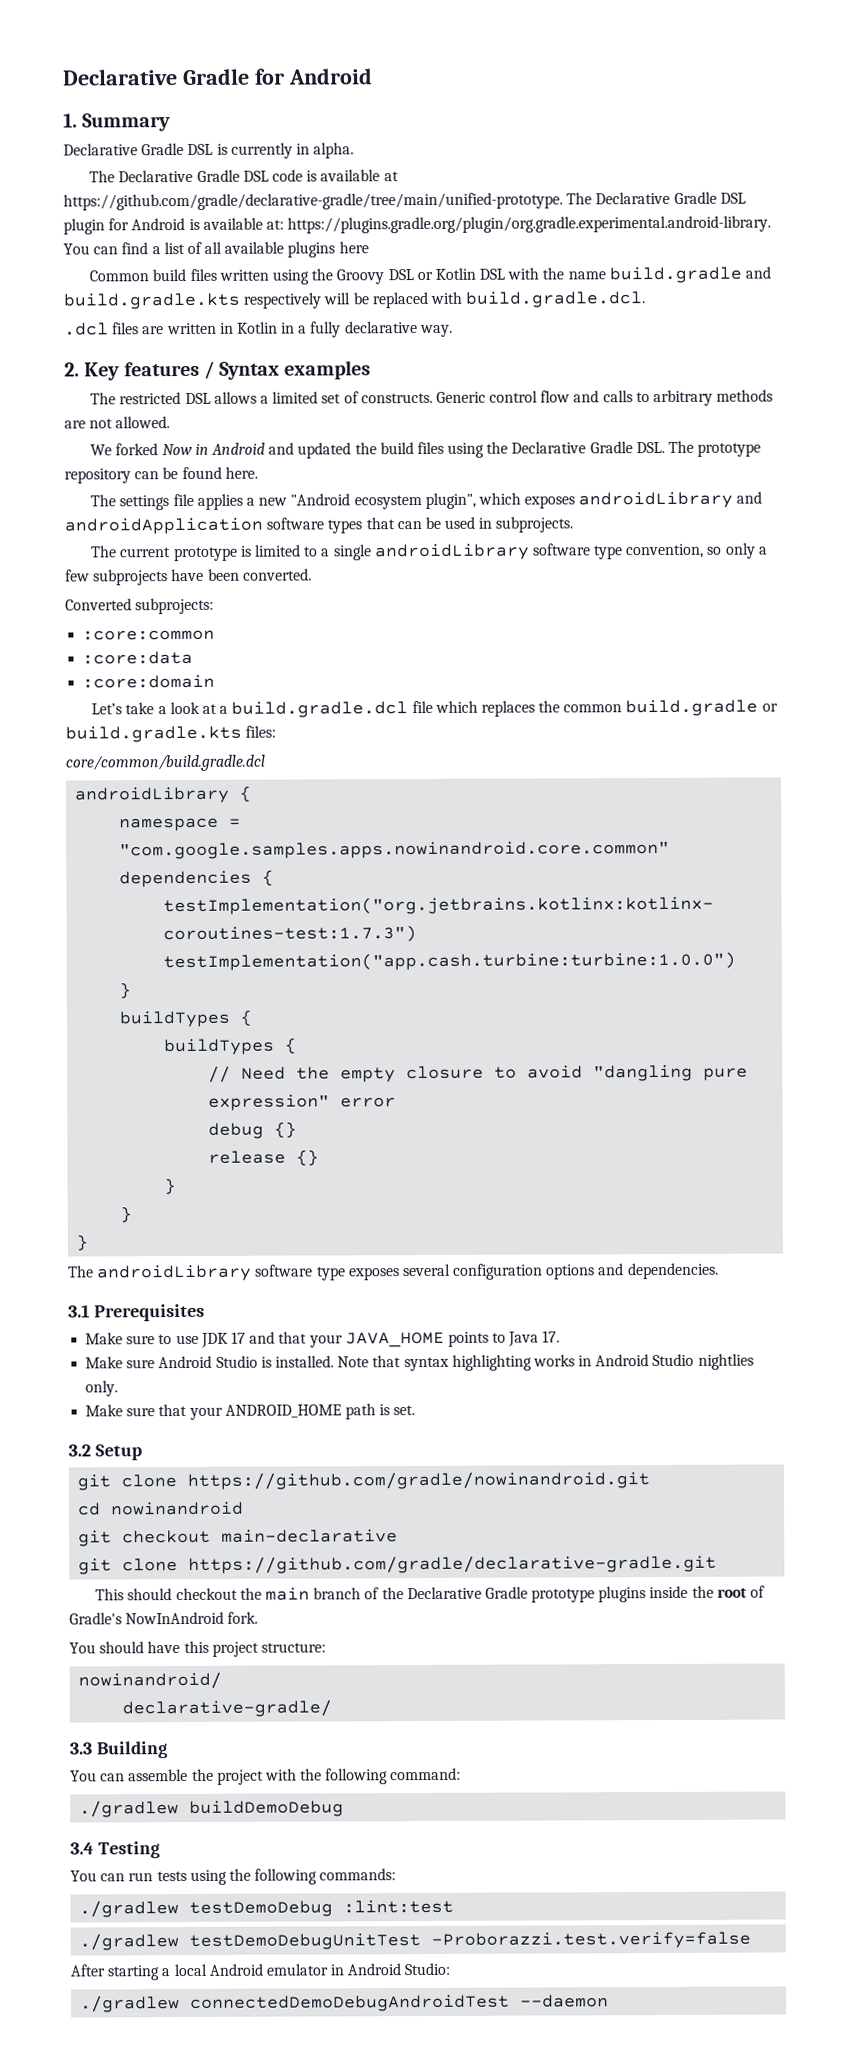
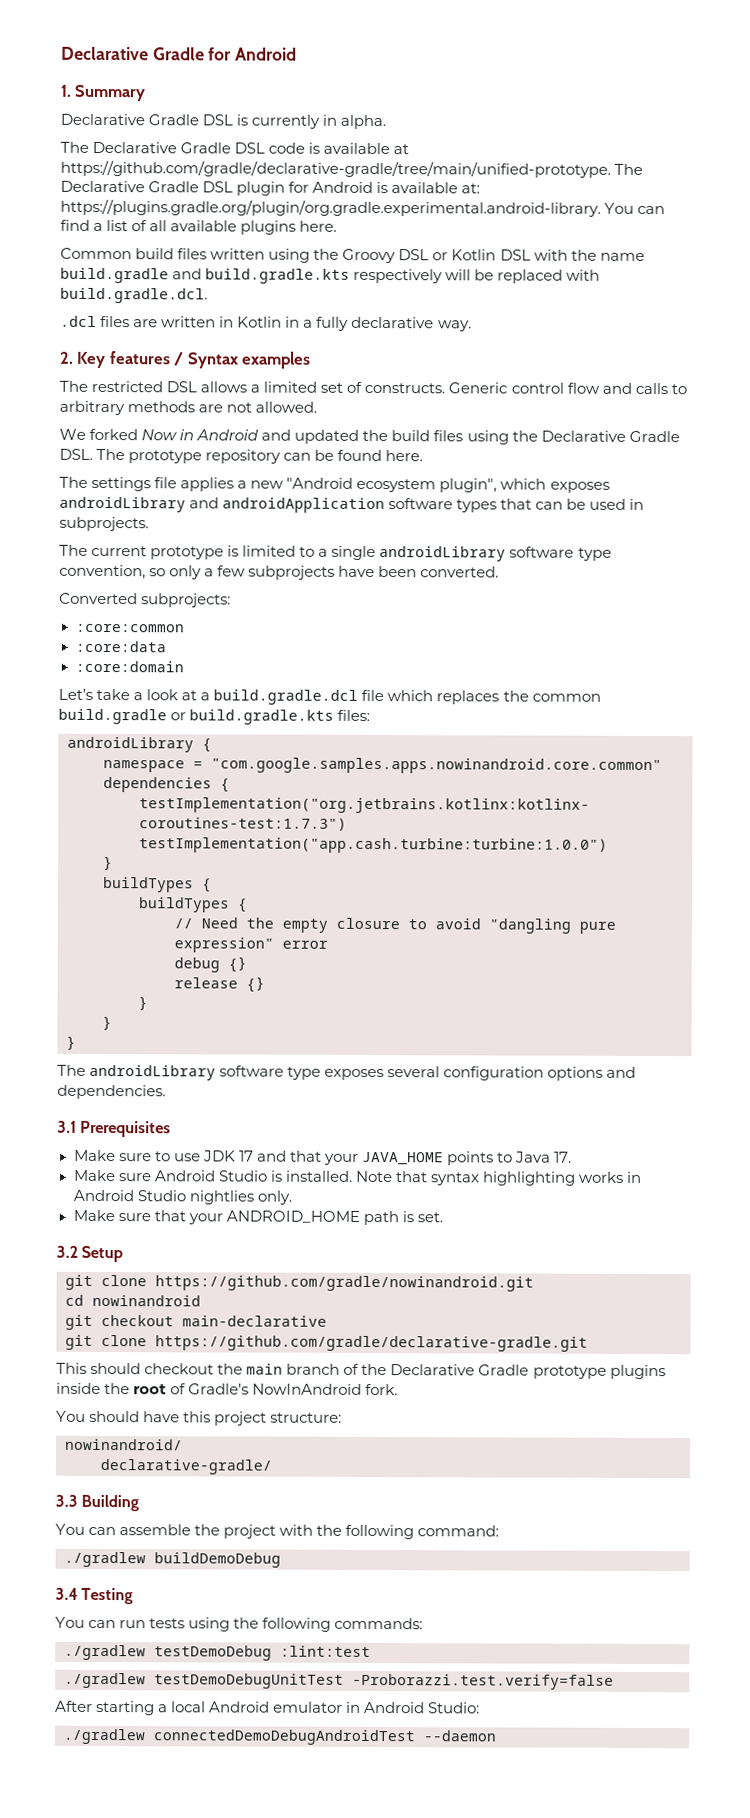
[338,241,369,254] here -> [299,220,338,232] here.
[65,754,265,772] // core/common/build.gradle.dcl -> (371, 715) none

